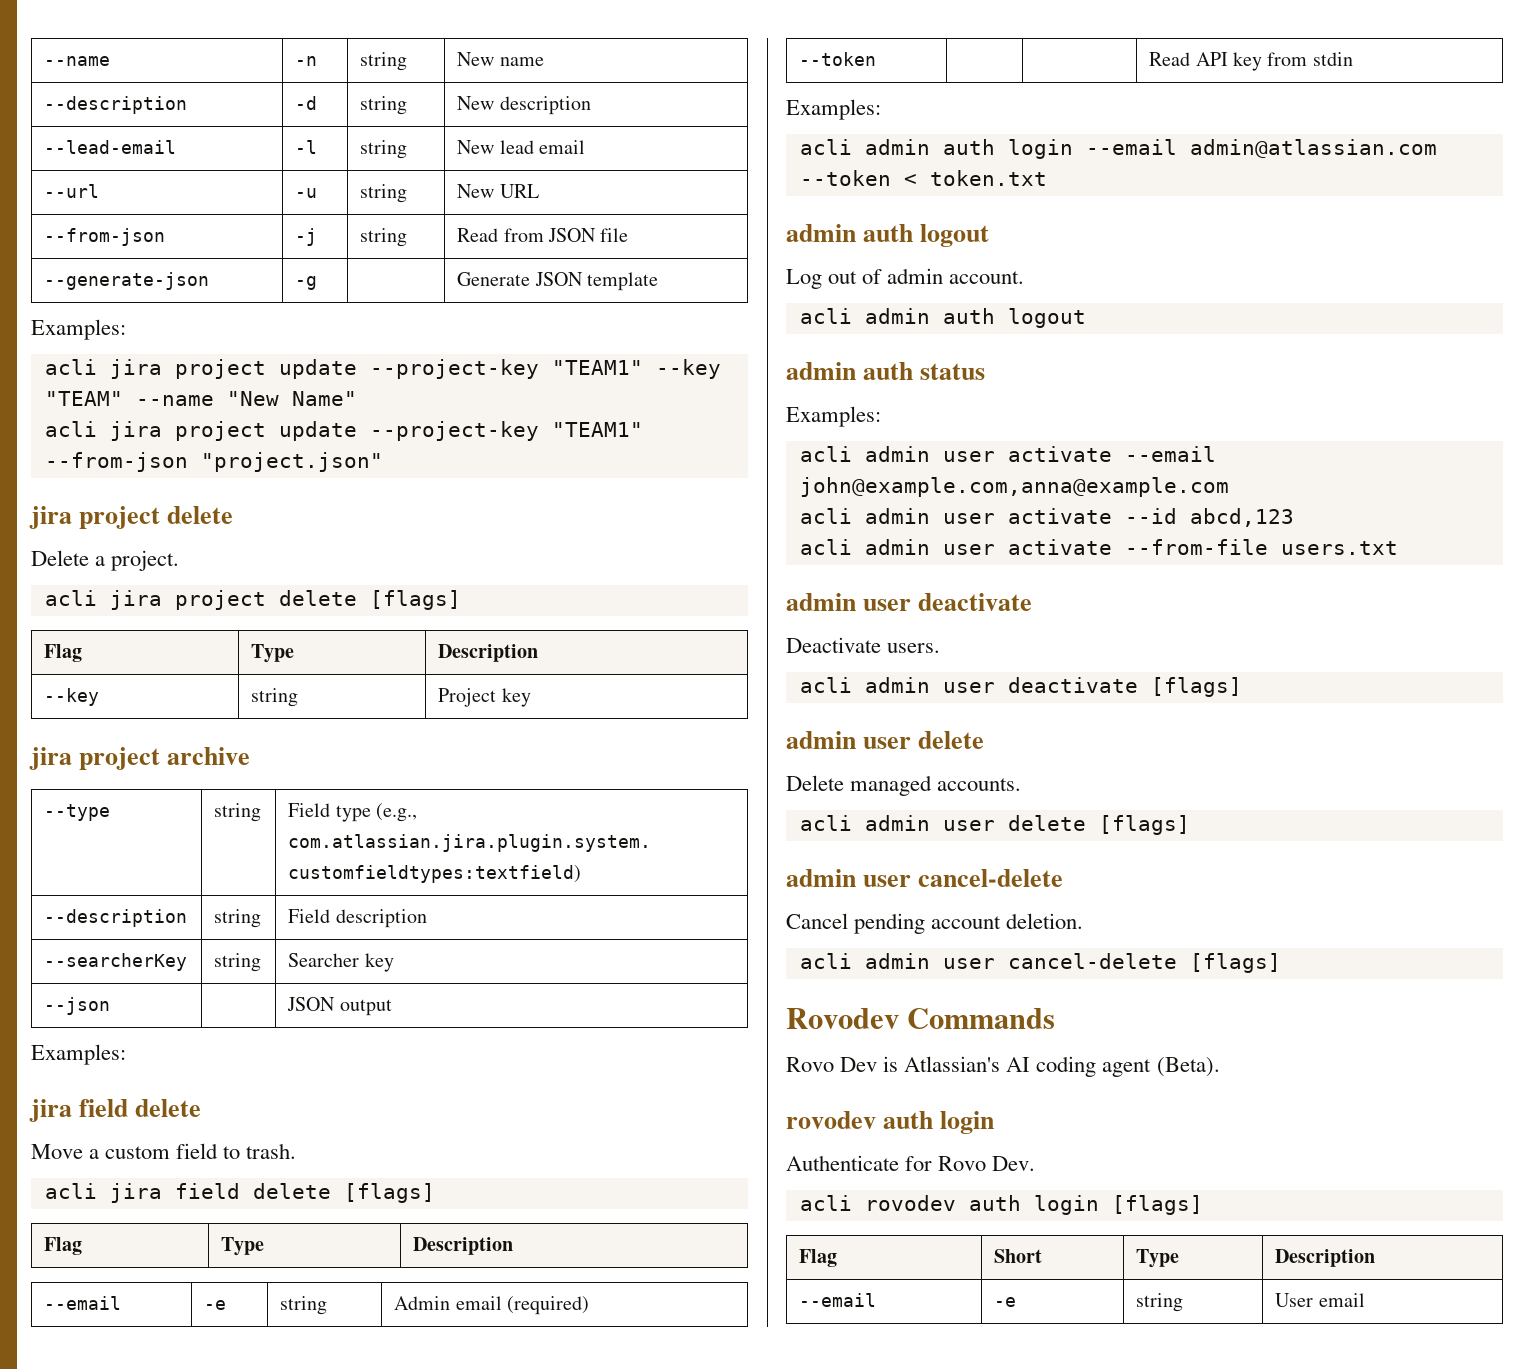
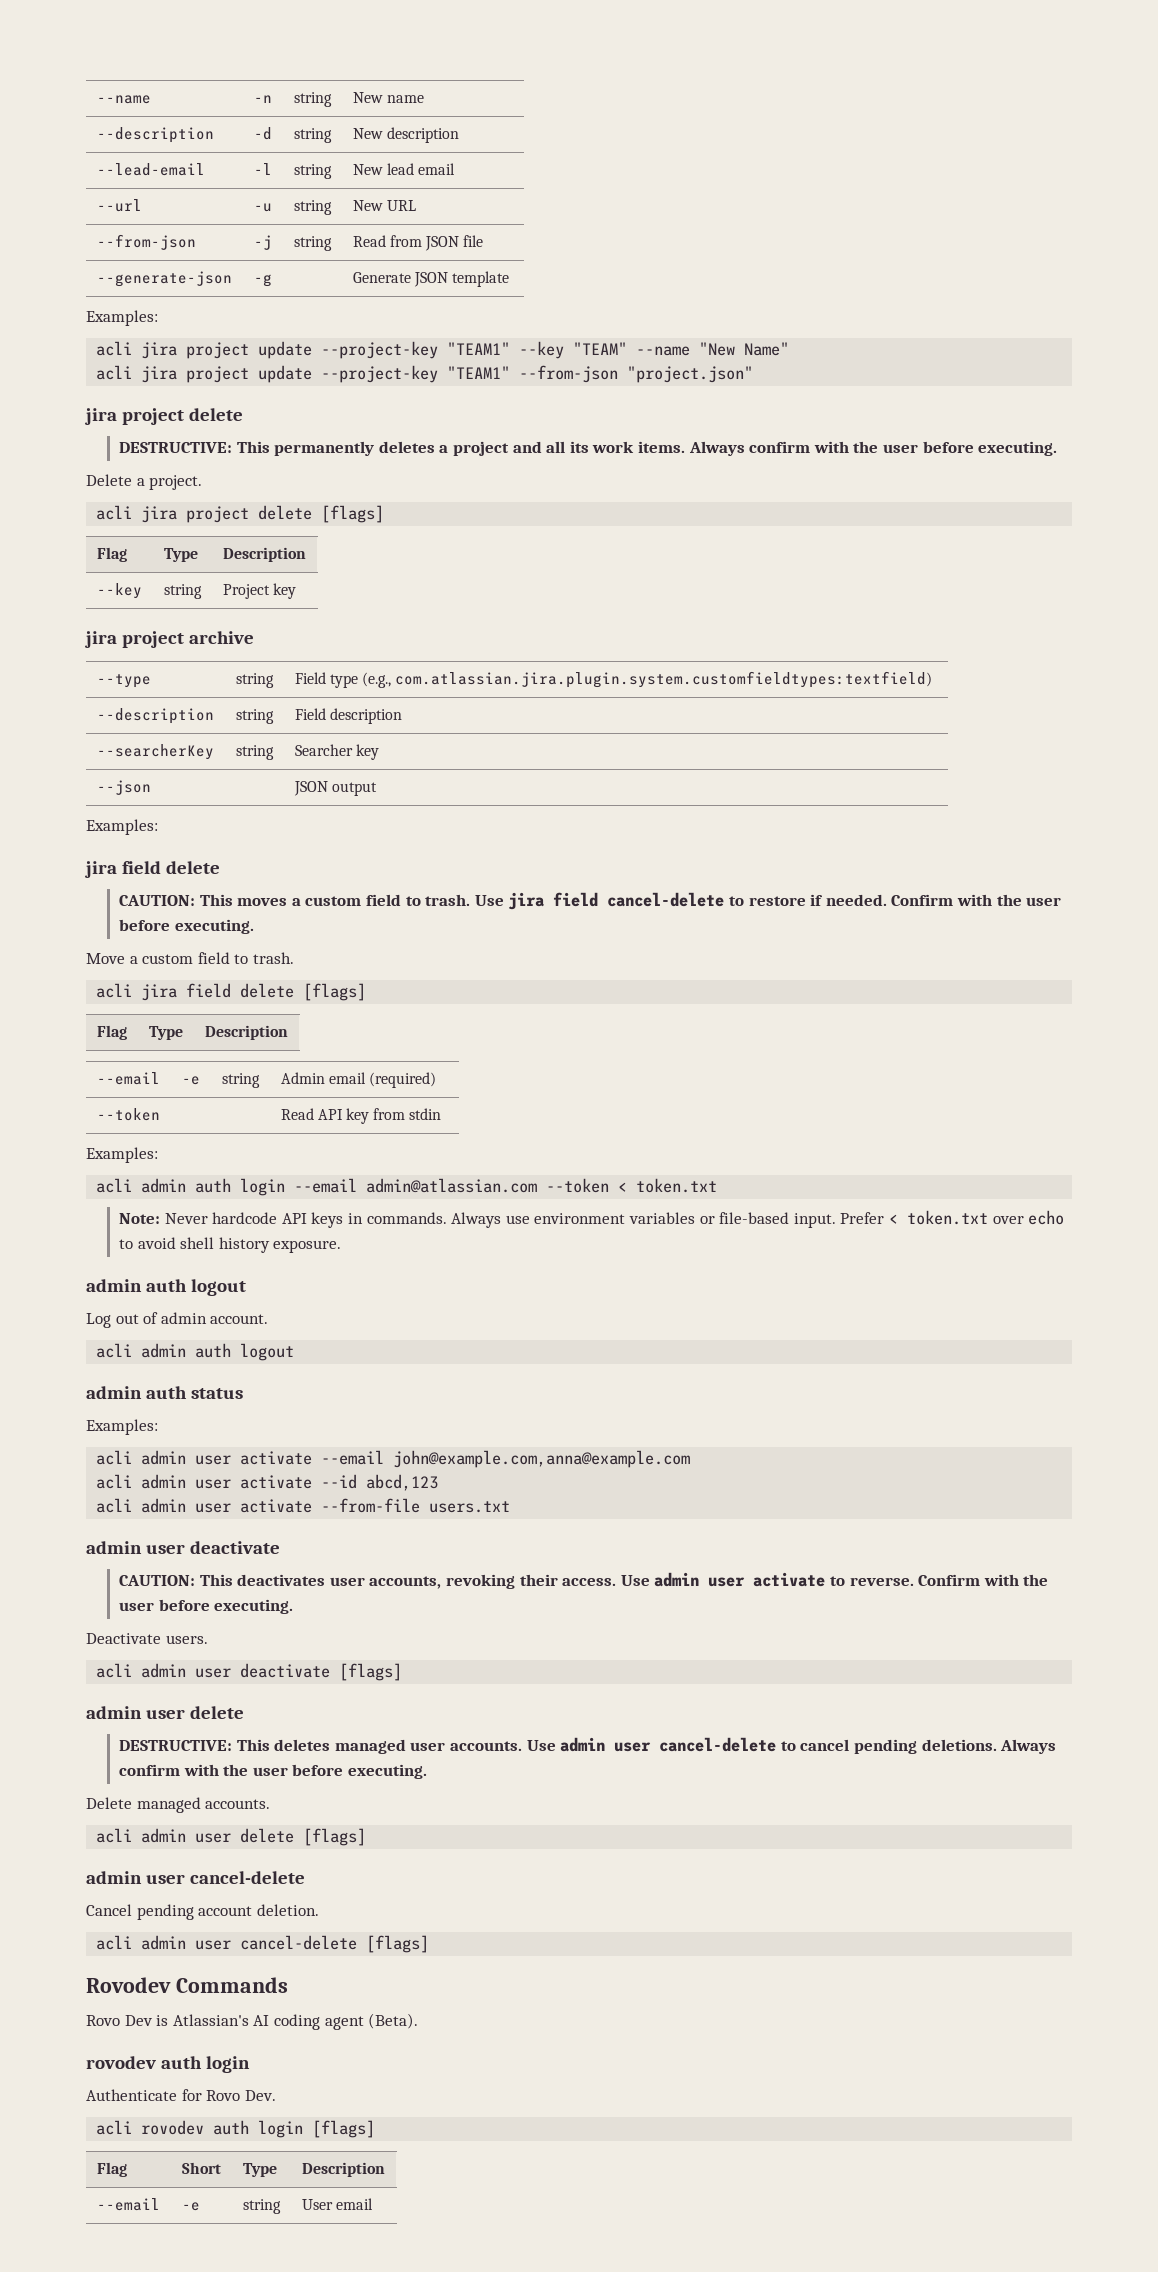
(234, 515) none -> [119,441,1058,456] // DESTRUCTIVE: This permanently deletes a project and all its work items. Always confirm with the user before executing.
(202, 1108) none -> [119,892,1062,910] [119,919,254,934] // CAUTION: This moves a custom field to trash. Use jira field cancel-delete to restore if needed. Confirm with the user before executing.
(1047, 178) none -> [119,1210,1065,1228] [119,1237,342,1253] // Note: Never hardcode API keys in commands. Always use environment variables or file-based input. Prefer < token.txt over echo to avoid shell history exposure.
(1033, 602) none -> [119,1572,1049,1589] [119,1599,294,1614] // CAUTION: This deactivates user accounts, revoking their access. Use admin user activate to reverse. Confirm with the user before executing.
(985, 740) none -> [119,1737,1057,1754] [119,1764,428,1779] // DESTRUCTIVE: This deletes managed user accounts. Use admin user cancel-delete to cancel pending deletions. Always confirm with the user before executing.

